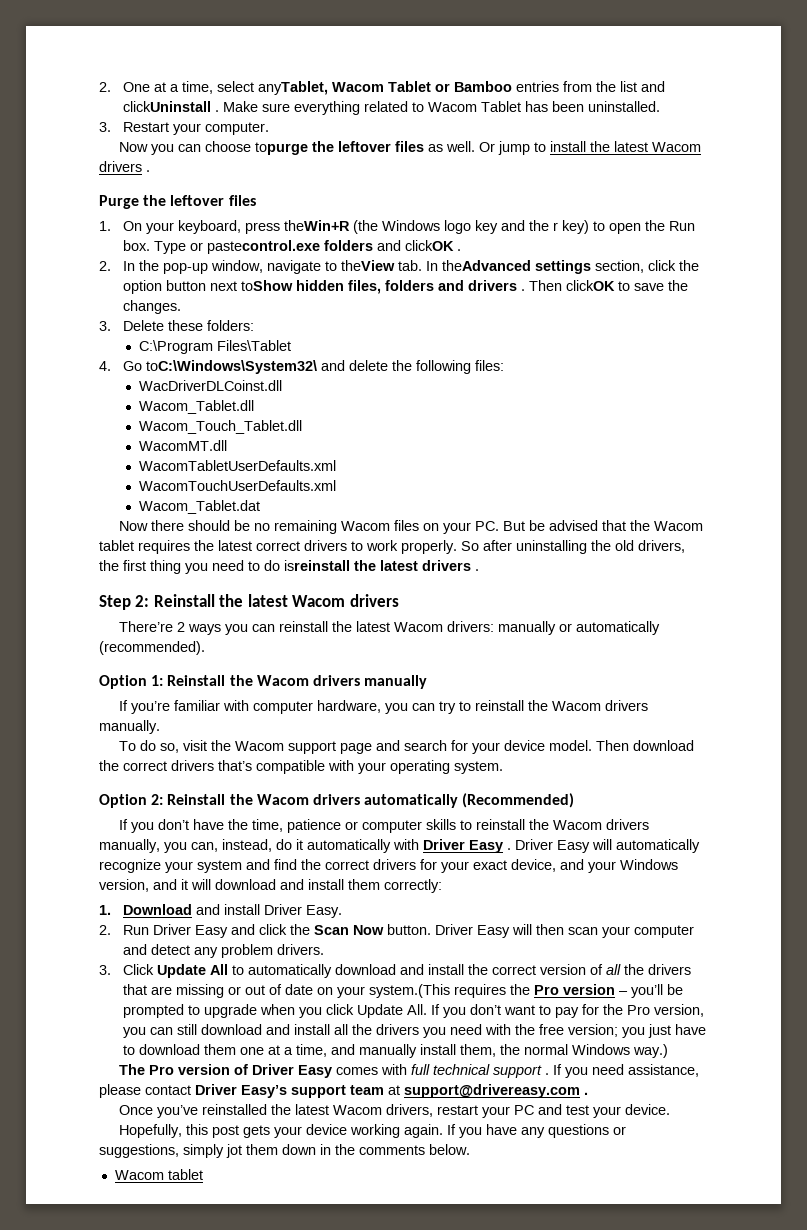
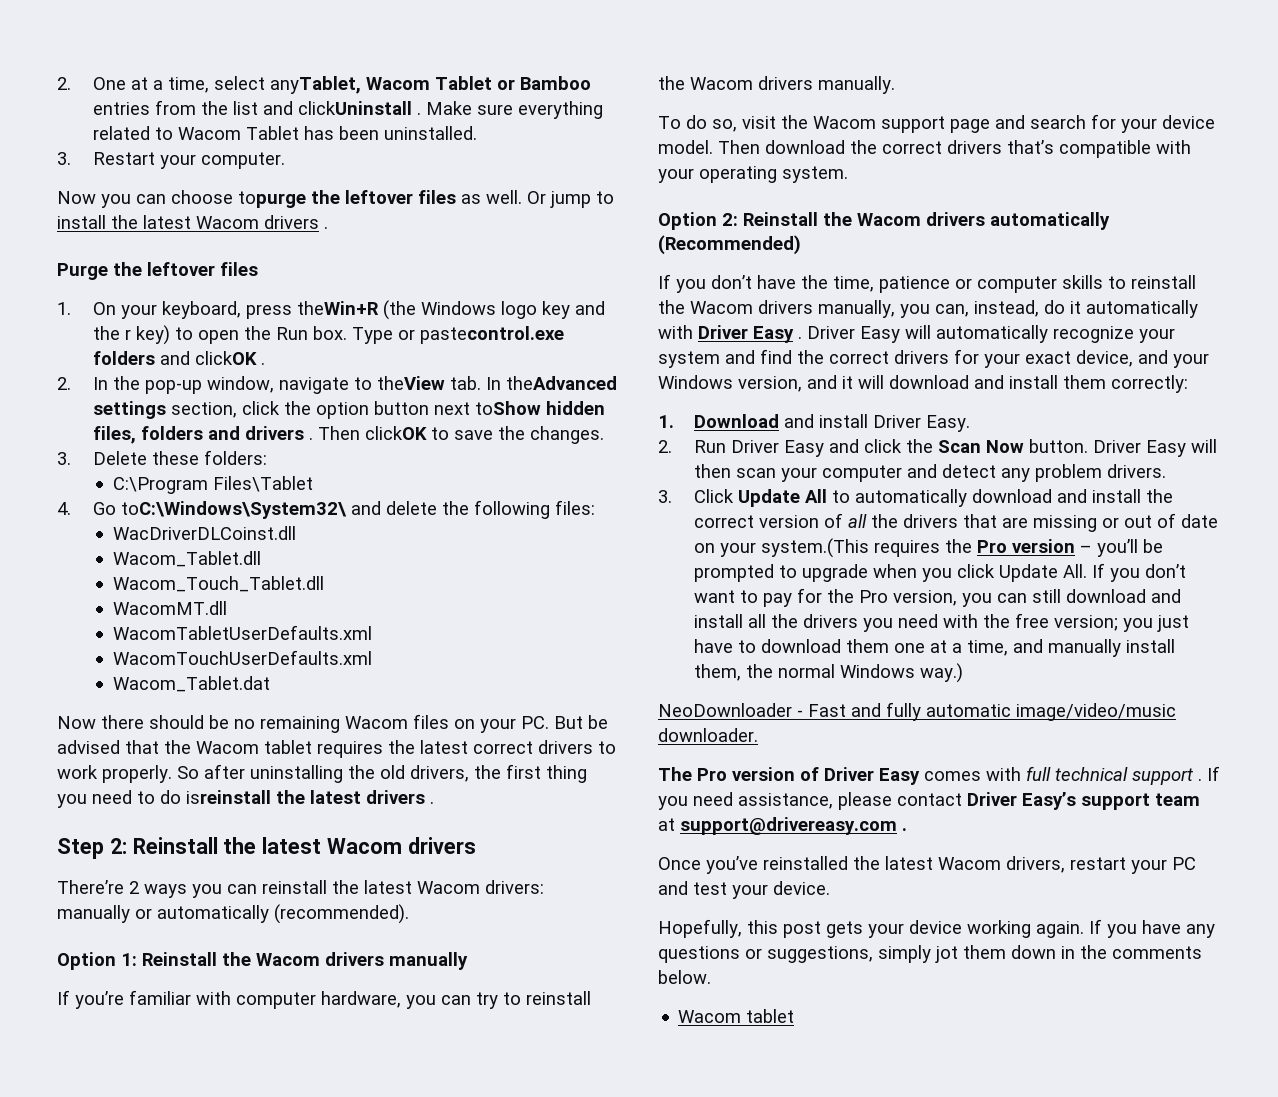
(668, 1051) none -> [658,702,1176,721] [658,728,758,742] // NeoDownloader - Fast and fully automatic image/video/music downloader.

